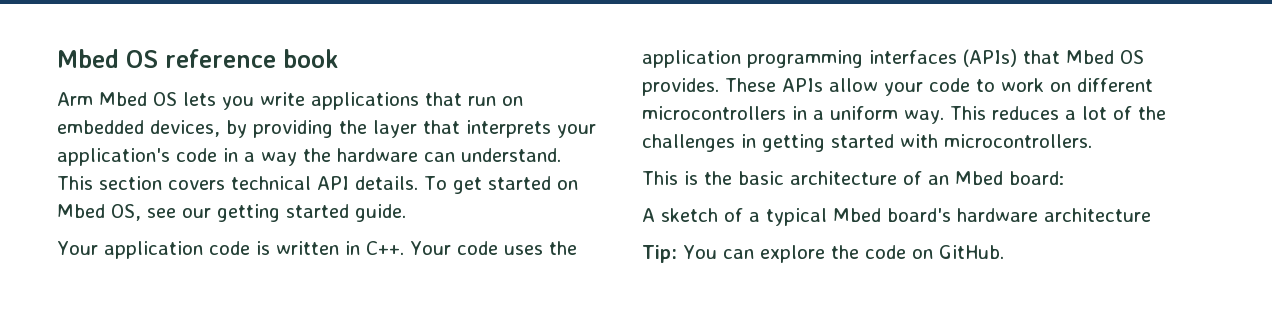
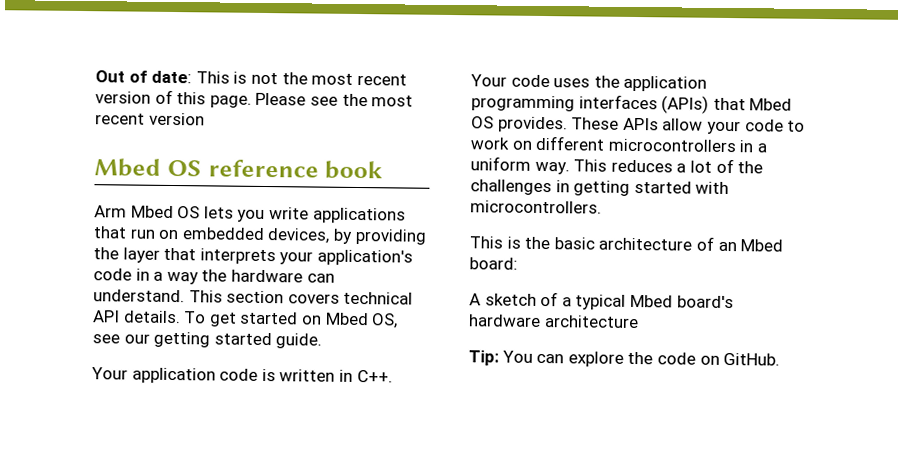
(57, 58) none -> [95,70,407,86] [95,89,414,108] [95,112,205,126] Out of date: This is not the most recent version of this page. Please see the most recent version //

